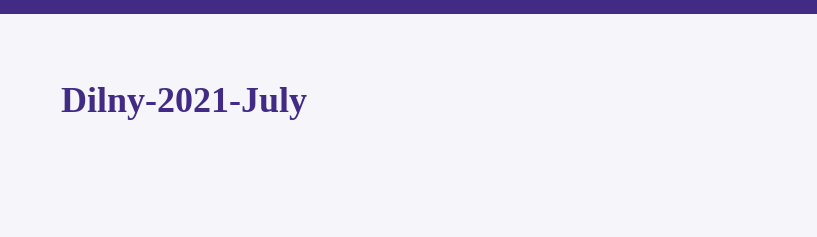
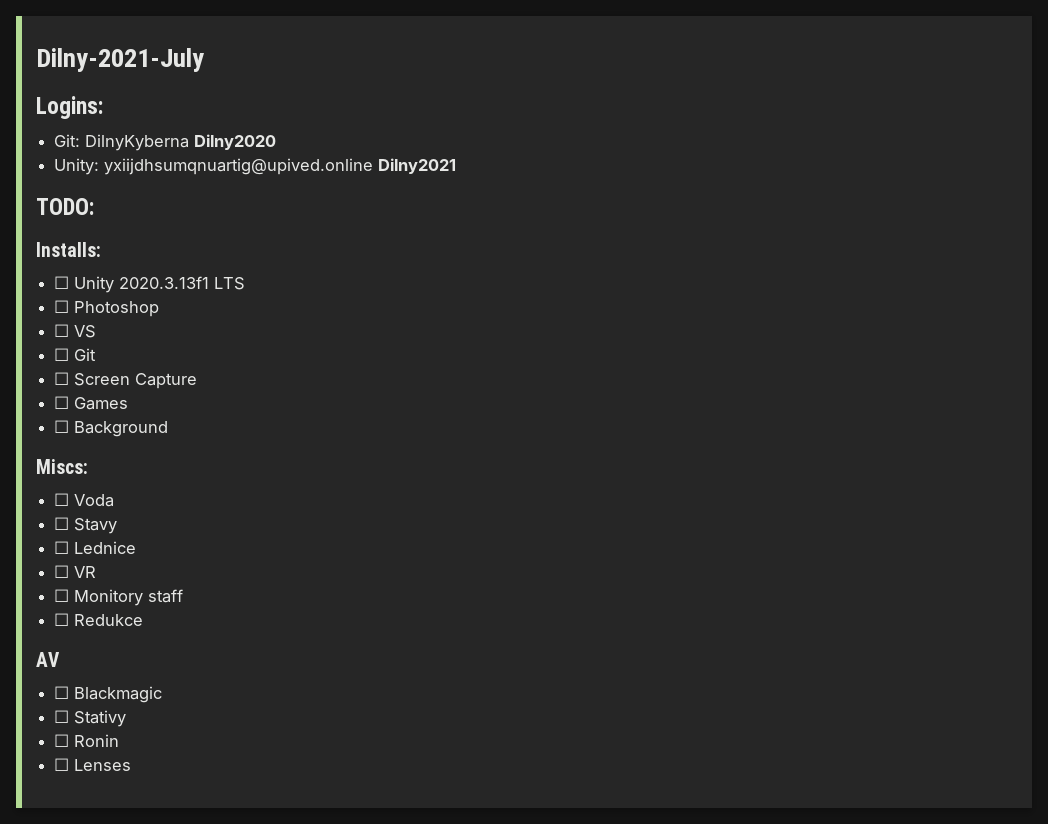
(307, 103) none -> [36,96,103,119] [54,134,277,151] [54,158,457,175] [36,198,94,215] [36,242,101,257] [54,276,246,293] [54,300,160,317] [54,324,97,338] [54,348,97,361] [54,372,198,389] [54,396,129,410] [54,420,169,437] [36,459,88,474] [54,493,115,507] [54,517,118,534] [54,541,137,554] [54,565,97,578] [54,589,184,606] [54,613,144,626] [36,652,60,667] [54,686,163,703] [54,710,127,727] [54,734,120,747] [54,758,132,771] // Logins: // Git: DilnyKyberna Dilny2020 // Unity: yxiijdhsumqnuartig@upived.online Dilny2021 // TODO: // Installs: // ☐ Unity 2020.3.13f1 LTS // ☐ Photoshop // ☐ VS // ☐ Git // ☐ Screen Capture // ☐ Games // ☐ Background // Miscs: // ☐ Voda // ☐ Stavy // ☐ Lednice // ☐ VR // ☐ Monitory staff // ☐ Redukce // AV // ☐ Blackmagic // ☐ Stativy // ☐ Ronin // ☐ Lenses

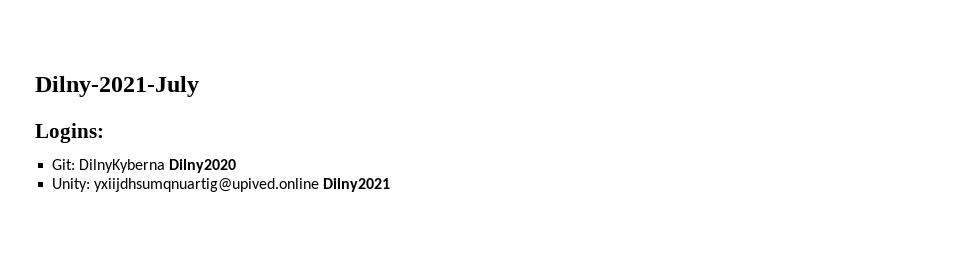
[36,198,94,215] [36,242,101,257] [54,276,246,293] [54,300,160,317] [54,324,97,338] [54,348,97,361] [54,372,198,389] [54,396,129,410] [54,420,169,437] [36,459,88,474] [54,493,115,507] [54,517,118,534] [54,541,137,554] [54,565,97,578] [54,589,184,606] [54,613,144,626] [36,652,60,667] [54,686,163,703] [54,710,127,727] [54,734,120,747] [54,758,132,771] // TODO: // Installs: // ☐ Unity 2020.3.13f1 LTS // ☐ Photoshop // ☐ VS // ☐ Git // ☐ Screen Capture // ☐ Games // ☐ Background // Miscs: // ☐ Voda // ☐ Stavy // ☐ Lednice // ☐ VR // ☐ Monitory staff // ☐ Redukce // AV // ☐ Blackmagic // ☐ Stativy // ☐ Ronin // ☐ Lenses -> (391, 185) none

